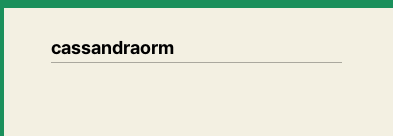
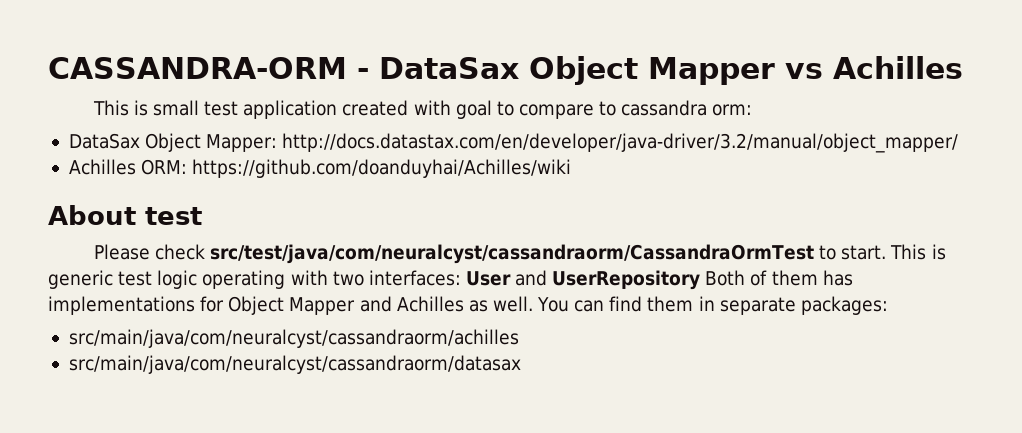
[51,40,174,55] cassandraorm -> [48,56,963,85] [92,100,753,119] [68,133,959,153] [68,159,572,178] [48,205,202,225] [93,244,946,264] [48,270,853,290] [48,296,888,315] [68,329,519,348] [68,355,521,374] CASSANDRA-ORM - DataSax Object Mapper vs Achilles // This is small test application created with goal to compare to cassandra orm: // DataSax Object Mapper: http://docs.datastax.com/en/developer/java-driver/3.2/manual/object_mapper/ // Achilles ORM: https://github.com/doanduyhai/Achilles/wiki // About test // Please check src/test/java/com/neuralcyst/cassandraorm/CassandraOrmTest to start. This is generic test logic operating with two interfaces: User and UserRepository Both of them has implementations for Object Mapper and Achilles as well. You can find them in separate packages: // src/main/java/com/neuralcyst/cassandraorm/achilles // src/main/java/com/neuralcyst/cassandraorm/datasax

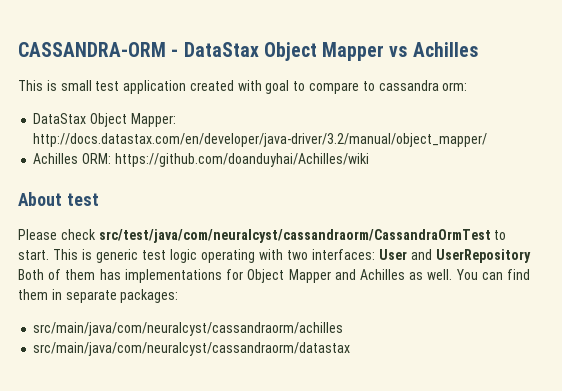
[378,57,519,79] DataSax -> [183,42,259,57] DataStax
[68,133,140,149] DataSax -> [33,113,87,124] DataStax
[68,355,521,374] src/main/java/com/neuralcyst/cassandraorm/datasax -> [33,342,351,356] src/main/java/com/neuralcyst/cassandraorm/datastax

